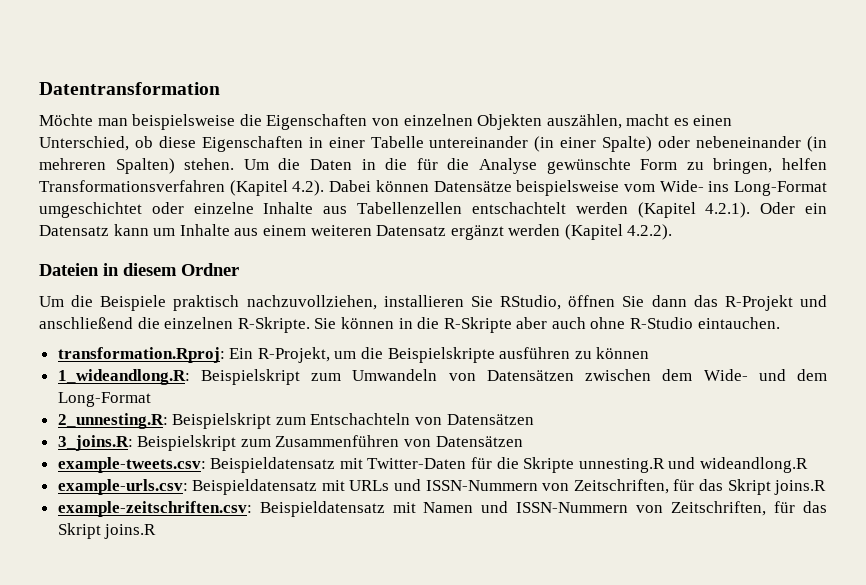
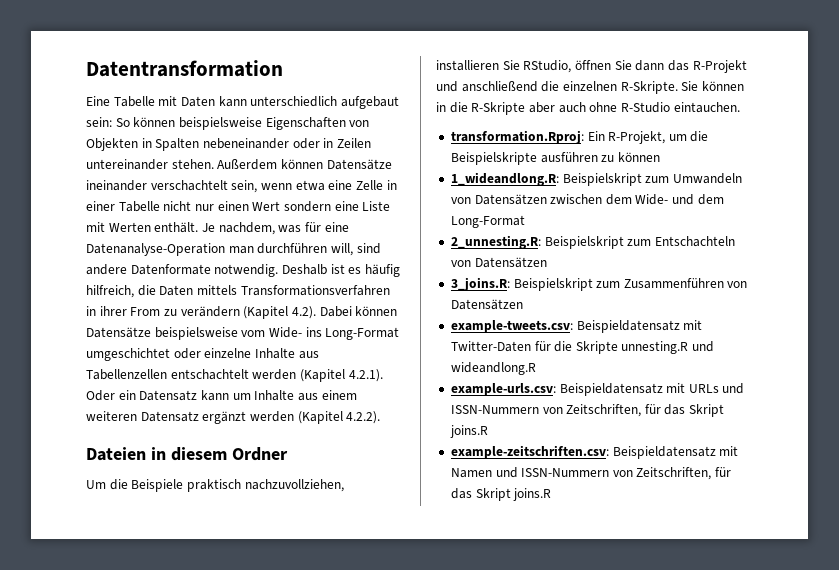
[39,114,733,130] [39,136,827,152] [39,158,828,174] [39,180,225,192] Möchte man beispielsweise die Eigenschaften von einzelnen Objekten auszählen, macht es einen Unterschied, ob diese Eigenschaften in einer Tabelle untereinander (in einer Spalte) oder nebeneinander (in mehreren Spalten) stehen. Um die Daten in die für die Analyse gewünschte Form zu bringen, helfen Transformationsverfahren -> [86,96,399,109] [86,117,370,130] [86,138,371,151] [86,159,392,170] [86,180,397,193] [86,201,391,212] [86,222,349,235] [86,243,381,256] [86,264,400,277] [86,285,390,298] [86,306,240,317] Eine Tabelle mit Daten kann unterschiedlich aufgebaut sein: So können beispielsweise Eigenschaften von Objekten in Spalten nebeneinander oder in Zeilen untereinander stehen. Außerdem können Datensätze ineinander verschachtelt sein, wenn etwa eine Zelle in einer Tabelle nicht nur einen Wert sondern eine Liste mit Werten enthält. Je nachdem, was für eine Datenanalyse-Operation man durchführen will, sind andere Datenformate notwendig. Deshalb ist es häufig hilfreich, die Daten mittels Transformationsverfahren in ihrer From zu verändern

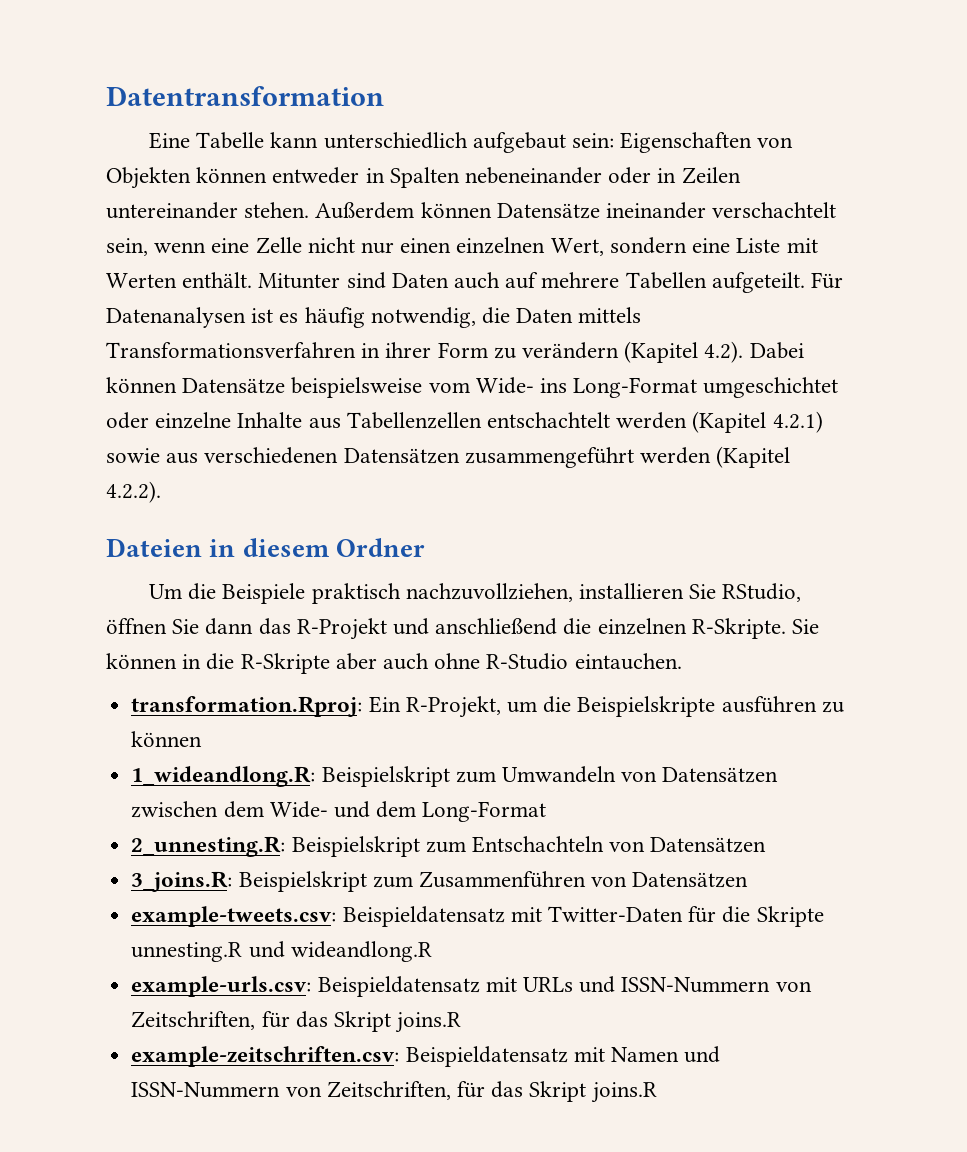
[158,96,215,107] mit Daten -> (265, 140) none
[115,117,262,130] So können beispielsweise -> (614, 140) none
(138, 144) none -> [196,167,360,184] können entweder
[295,180,325,191] etwa -> (207, 247) none
[386,180,397,190] [86,201,160,212] in einer Tabelle -> (302, 245) none
[252,201,281,211] Wert -> [456,237,604,256] einzelnen Wert,
[201,222,349,235] [86,243,381,256] [86,264,327,277] Je nachdem, was für eine Datenanalyse-Operation man durchführen will, sind andere Datenformate notwendig. Deshalb -> [258,272,844,293] [106,307,246,328] Mitunter sind Daten auch auf mehrere Tabellen aufgeteilt. Für Datenanalysen
[86,285,134,298] hilfreich, -> [370,307,476,328] notwendig,
[130,307,161,316] From -> [437,342,488,358] Form
[348,369,383,382] [86,390,357,401] [86,411,247,424] 4.2.1). Oder ein Datensatz kann um Inhalte aus einem weiteren Datensatz ergänzt -> [772,411,823,433] [106,447,634,468] 4.2.1) sowie aus verschiedenen Datensätzen zusammengeführt

